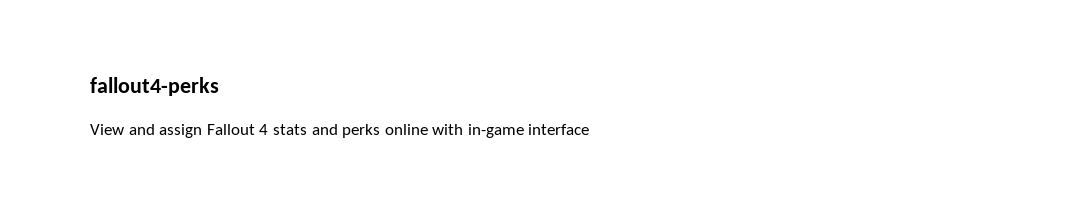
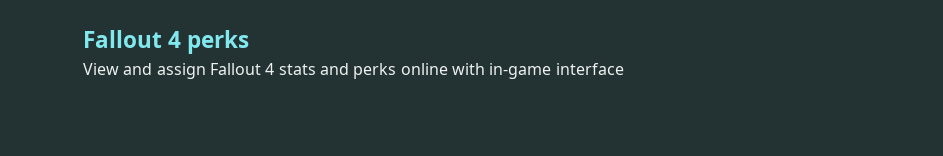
[90,77,219,96] fallout4-perks -> [83,30,250,54] Fallout 4 perks

